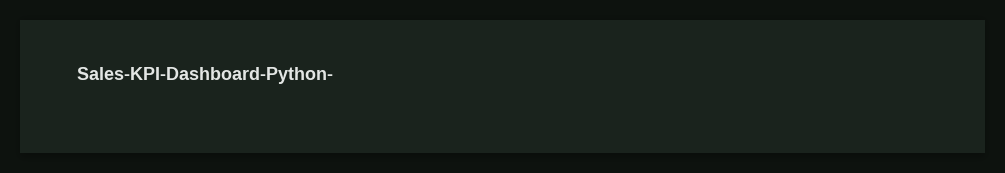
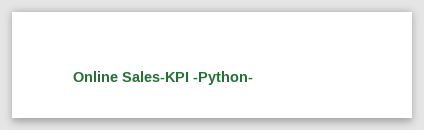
[77,67,333,84] Sales-KPI-Dashboard-Python- -> [73,71,253,85] Online Sales-KPI -Python-

